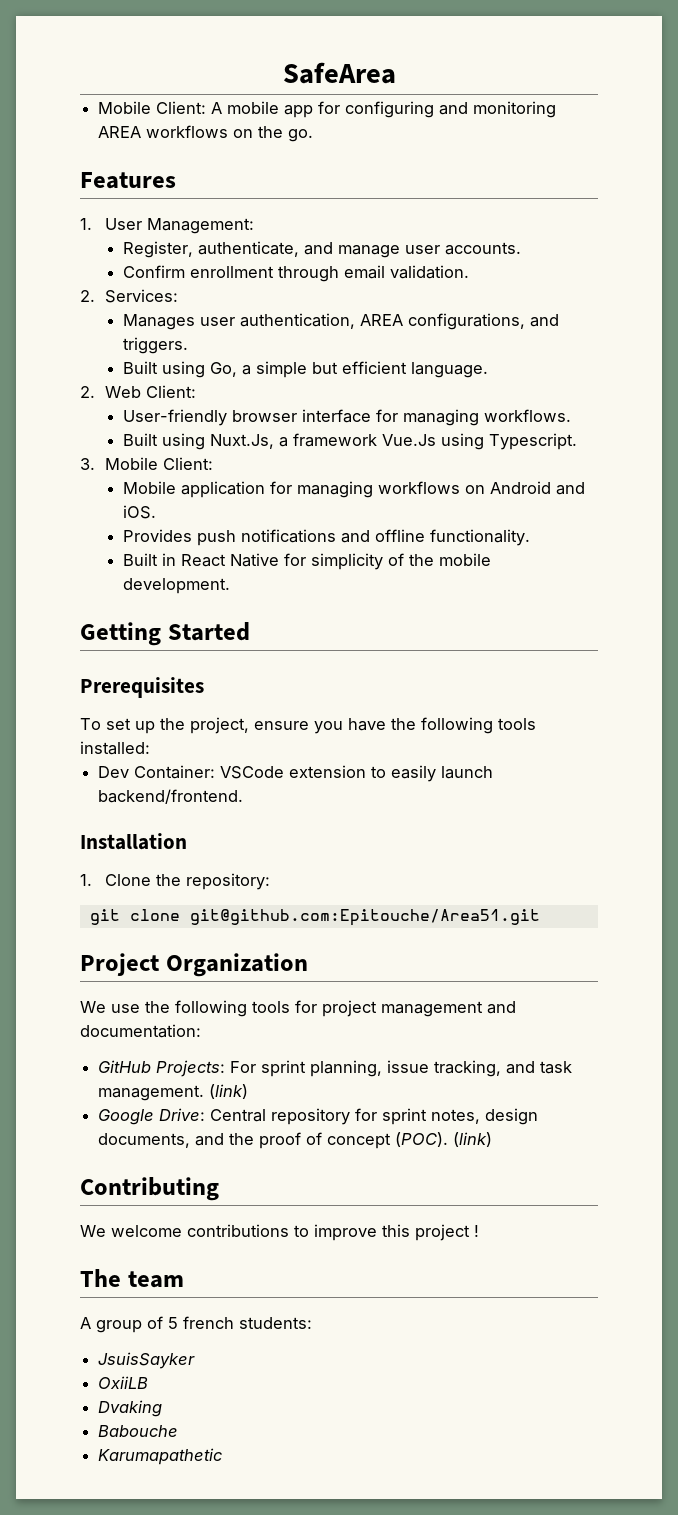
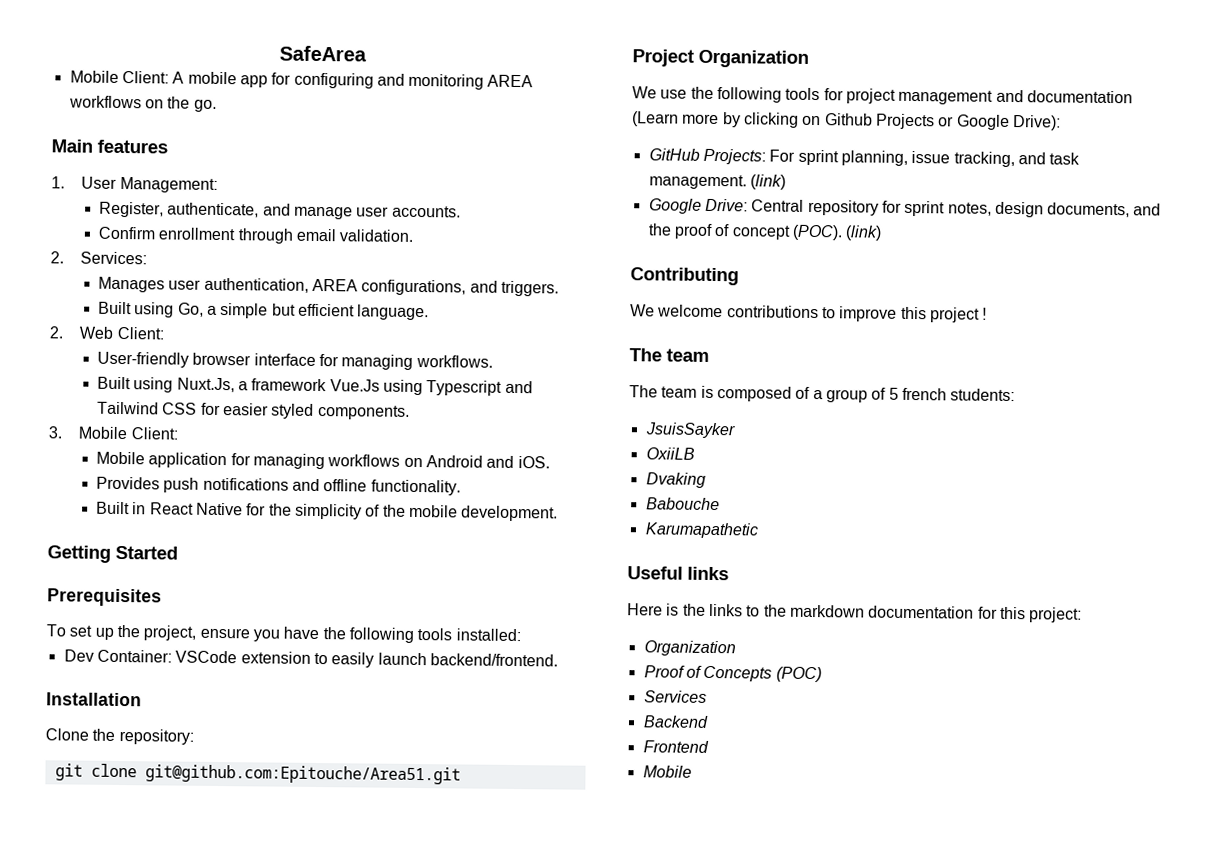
[80,172,176,189] Features -> [51,139,168,154] Main features
[488,433,577,450] Typescript. -> [426,380,533,396] [97,401,410,420] Typescript and Tailwind CSS for easier styled components.
(306, 559) none -> [268,503,292,516] the
[80,874,92,886] 1. -> (142, 699) none
[80,1024,201,1038] documentation: -> [1026,90,1133,104] [632,111,1061,131] documentation (Learn more by clicking on Github Projects or Google Drive):
[80,1317,91,1329] A -> [629,385,823,402] The team is composed of a
(223, 1456) none -> [627,566,729,581] [627,603,1083,623] [643,640,736,657] [643,665,822,683] [643,690,707,703] [642,715,709,728] [642,740,709,753] [642,765,692,778] // Useful links // Here is the links to the markdown documentation for this project: // Organization // Proof of Concepts (POC) // Services // Backend // Frontend // Mobile

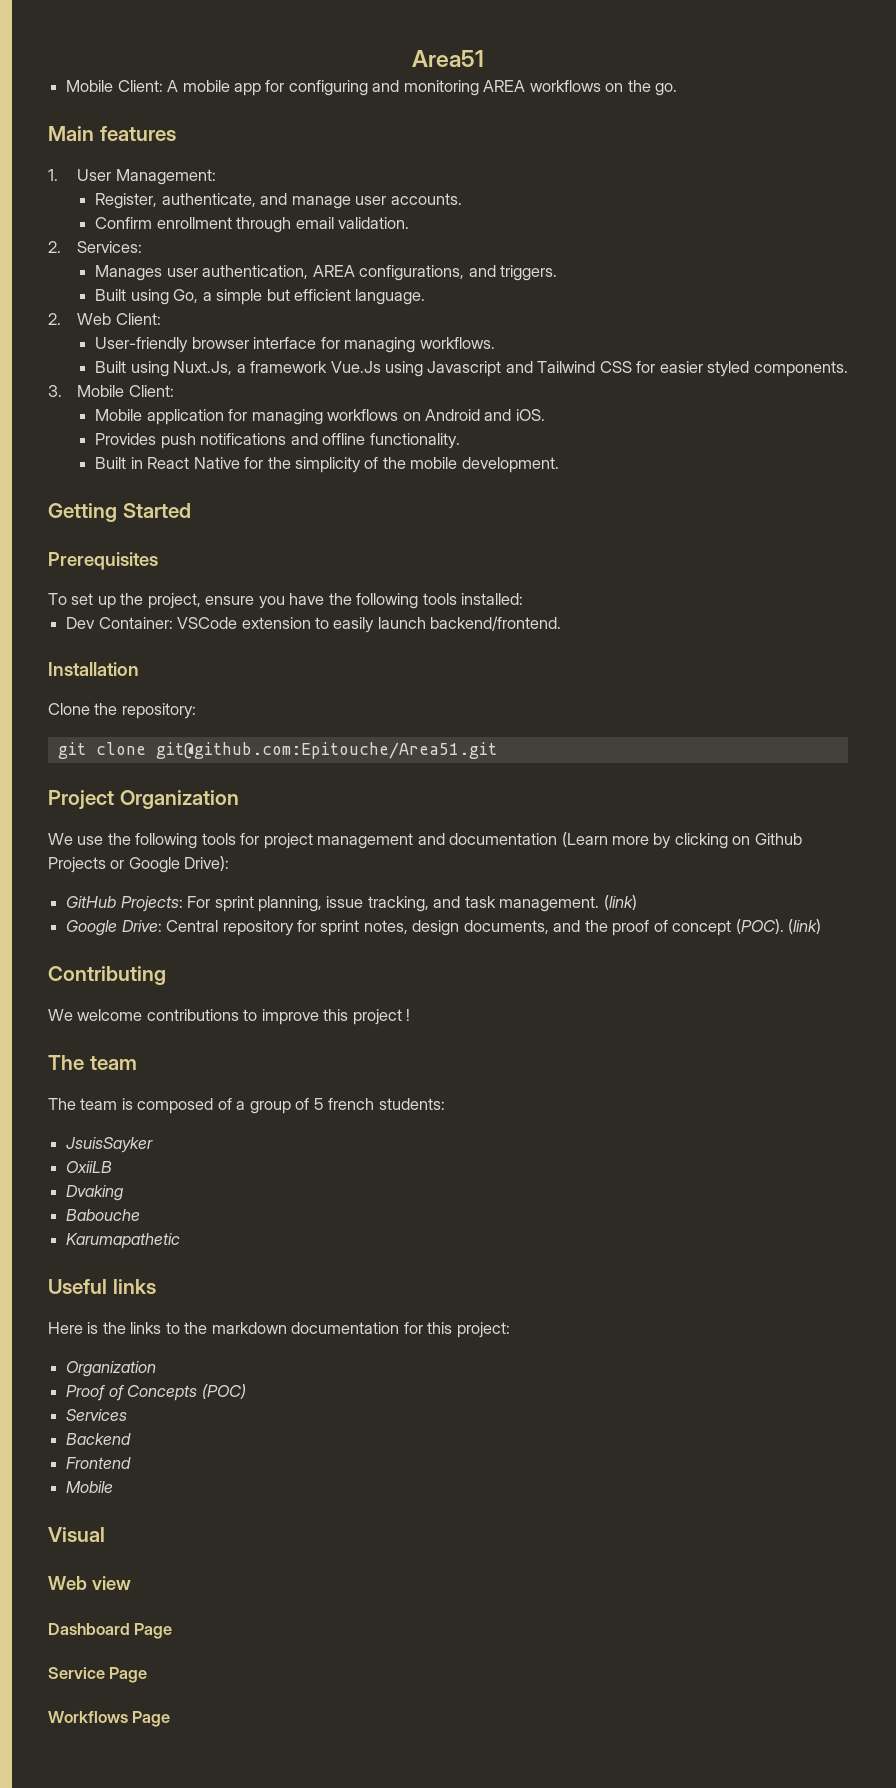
[279,45,367,62] SafeArea -> [412,50,484,67] Area51
[426,380,503,396] Typescript -> [427,361,502,377] Javascript
(692, 771) none -> [48,1527,105,1542] [48,1576,131,1590] [48,1623,173,1639] [48,1667,148,1683] [48,1711,171,1727] // Visual // Web view // Dashboard Page // Service Page // Workflows Page

